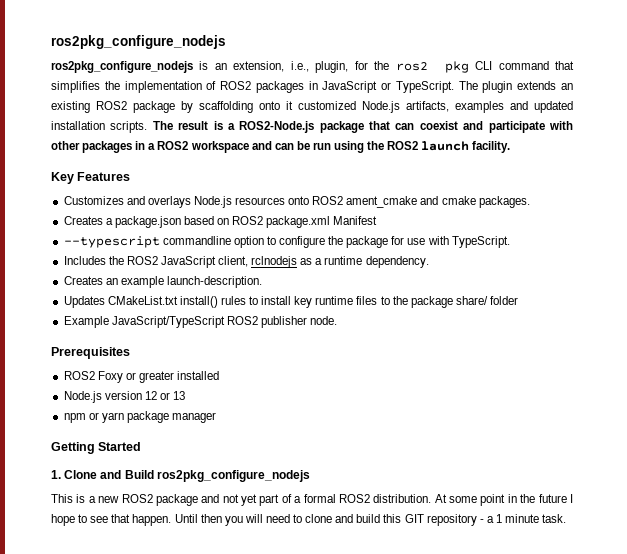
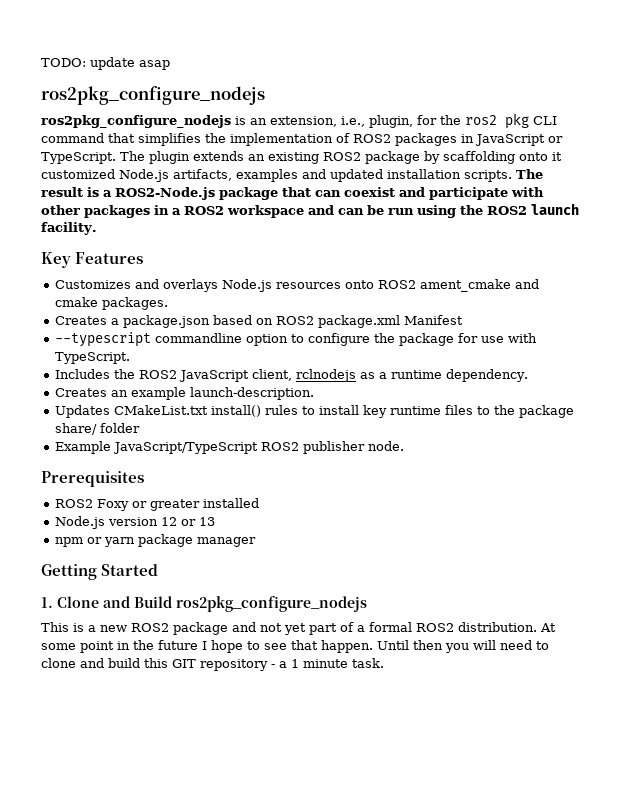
(51, 42) none -> [41,57,170,70] TODO: update asap //

